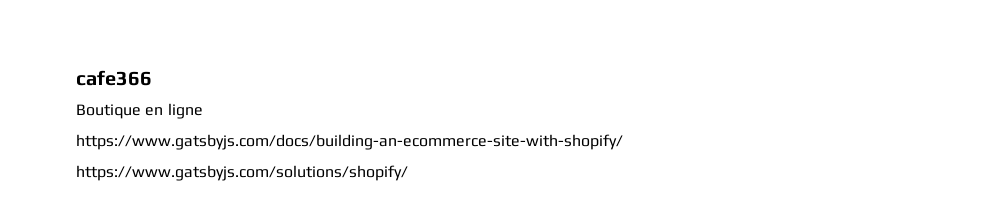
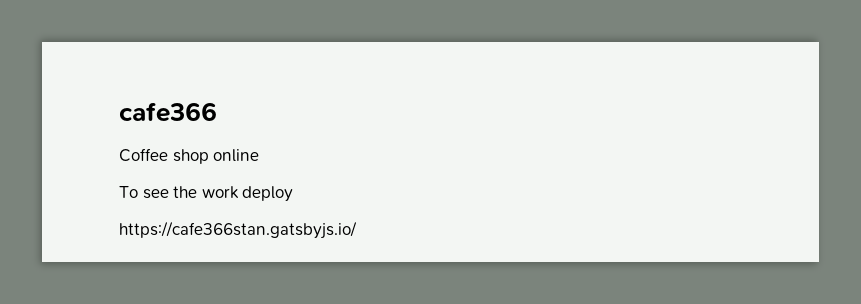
[76,103,203,119] [76,134,623,150] [76,165,408,181] Boutique en ligne // https://www.gatsbyjs.com/docs/building-an-ecommerce-site-with-shopify/ // https://www.gatsbyjs.com/solutions/shopify/ -> [119,148,260,164] [119,186,294,202] [119,221,357,239] Coffee shop online // To see the work deploy // https://cafe366stan.gatsbyjs.io/

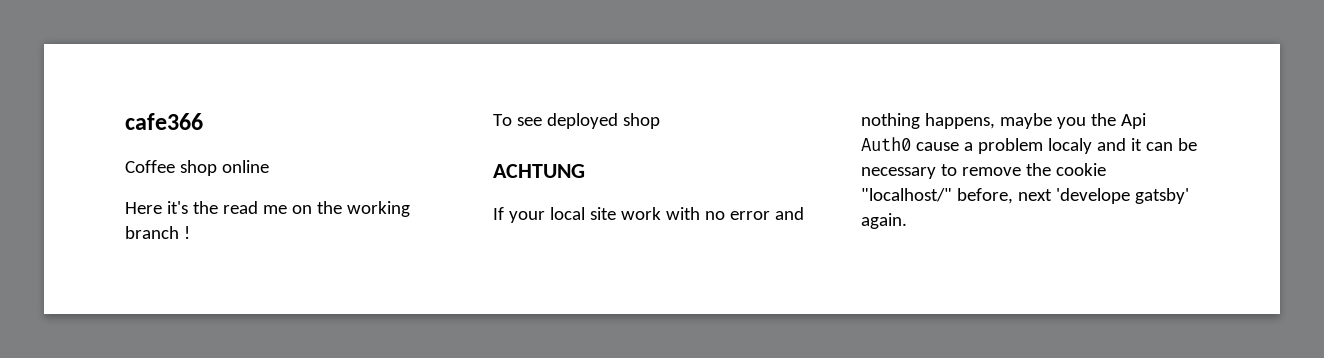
[119,186,294,202] [119,221,357,239] To see the work deploy // https://cafe366stan.gatsbyjs.io/ -> [125,201,410,217] [125,226,190,239] [493,113,660,129] [493,164,585,178] [493,207,804,223] [861,113,1146,129] [861,137,1197,154] [861,163,1106,179] [861,188,1189,204] [861,213,907,229] Here it's the read me on the working branch ! // To see deployed shop // ACHTUNG // If your local site work with no error and nothing happens, maybe you the Api Auth0 cause a problem localy and it can be necessary to remove the cookie "localhost/" before, next 'develope gatsby' again.

